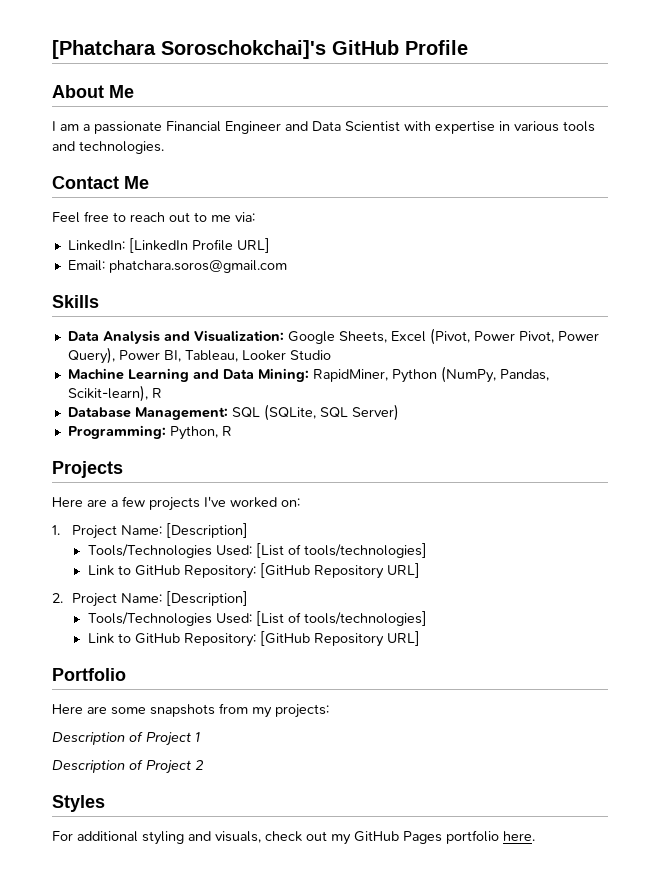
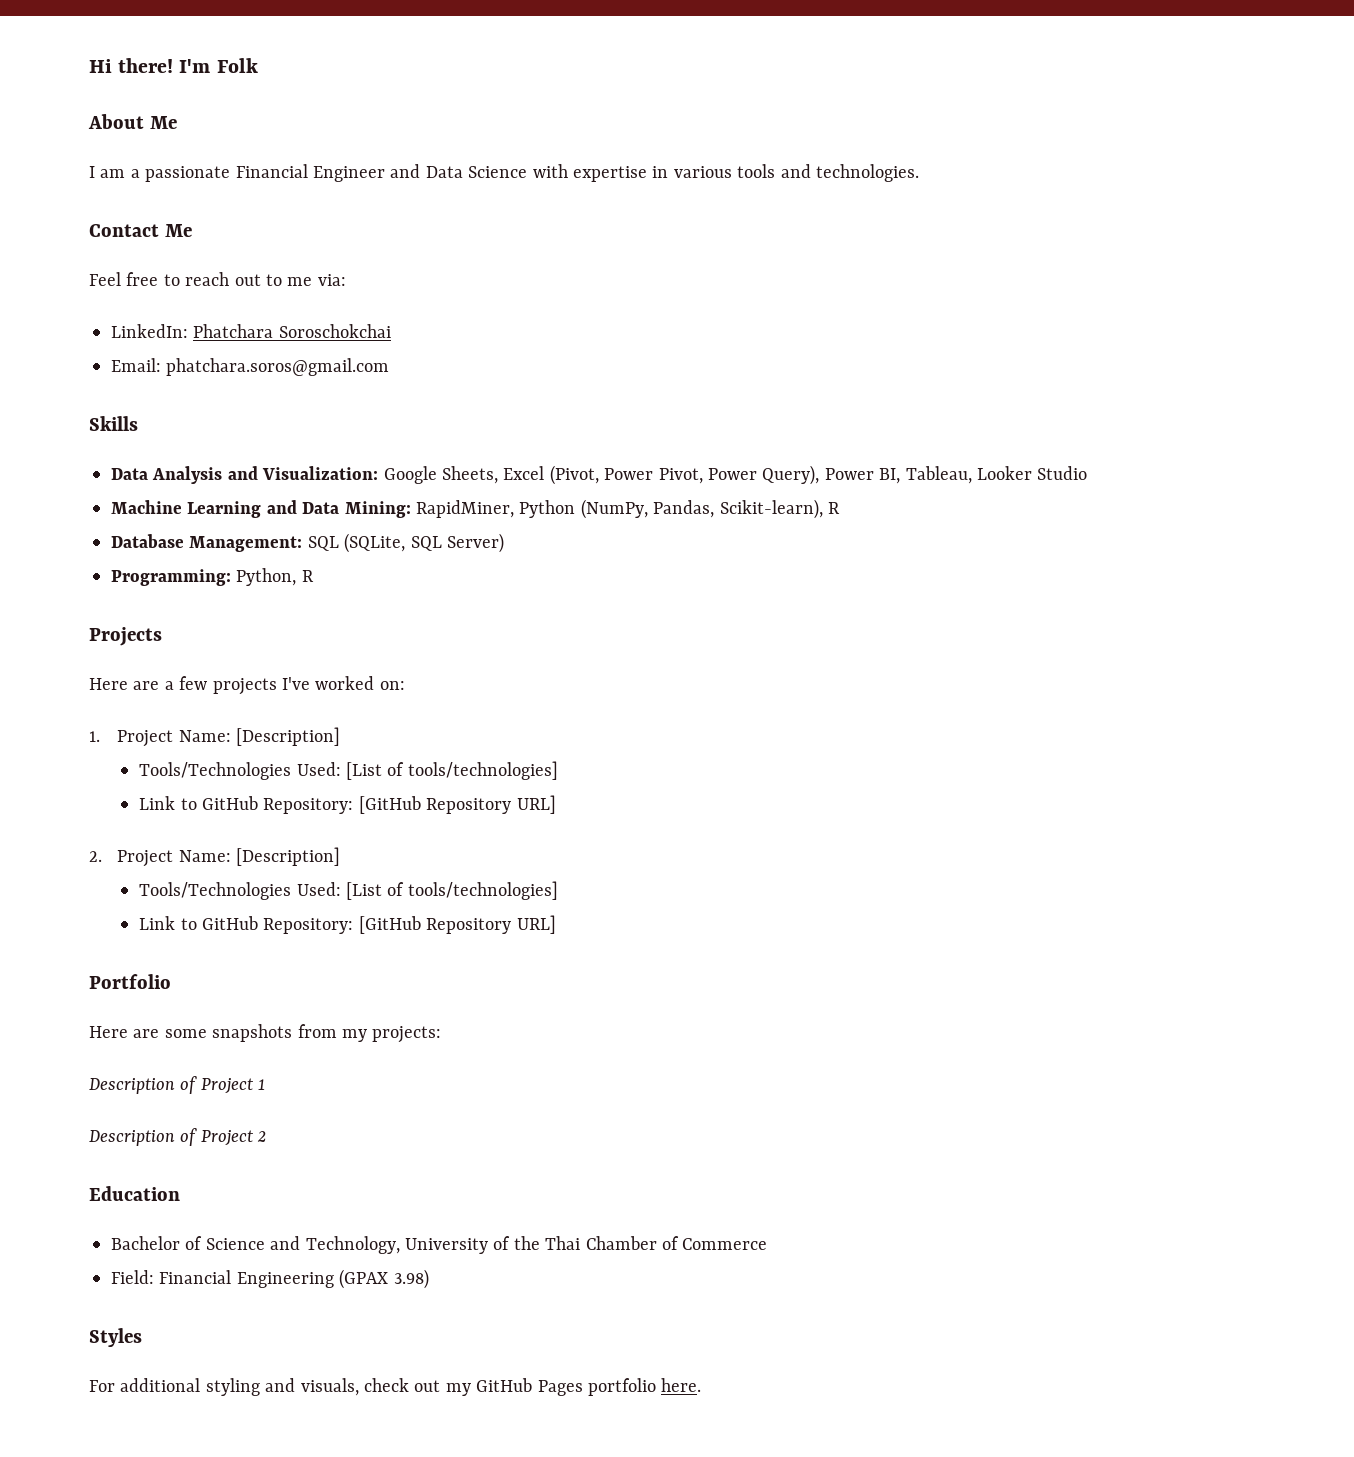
[52,40,468,59] [Phatchara Soroschokchai]'s GitHub Profile -> [89,58,258,73] Hi there! I'm Folk
[345,121,400,132] Scientist -> [468,166,528,178] Science
[128,238,270,253] [LinkedIn Profile URL] -> [193,324,391,338] Phatchara Soroschokchai
(204, 765) none -> [89,1186,180,1201] [111,1236,768,1254] [111,1269,429,1289] // Education // Bachelor of Science and Technology, University of the Thai Chamber of Commerce // Field: Financial Engineering (GPAX 3.98)

